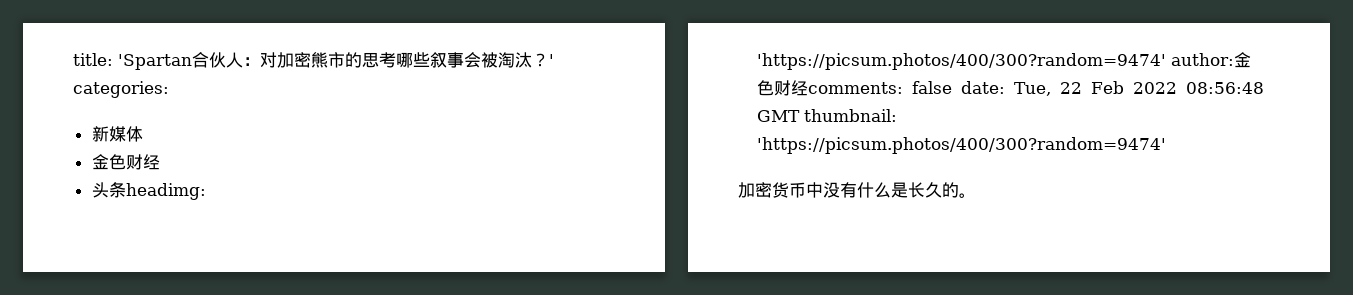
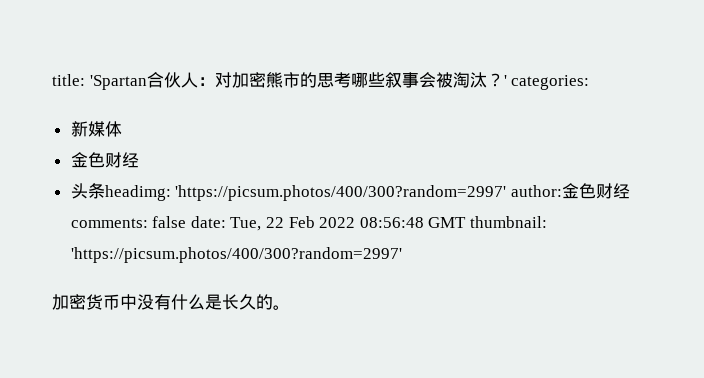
[756,53,1166,70] 'https://picsum.photos/400/300?random=9474' -> [175,185,507,201] 'https://picsum.photos/400/300?random=2997'
[756,137,1166,154] 'https://picsum.photos/400/300?random=9474' -> [70,247,402,263] 'https://picsum.photos/400/300?random=2997'

